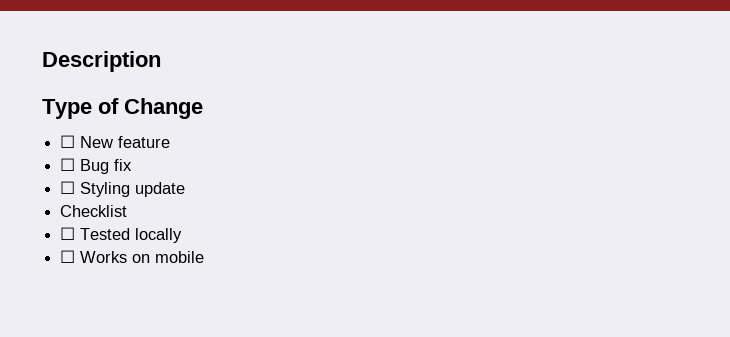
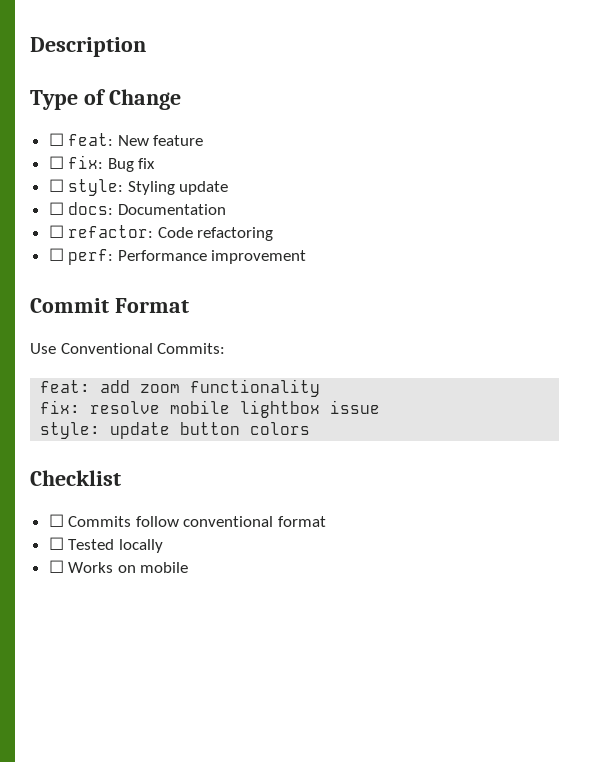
(76, 141) none -> [68,133,114,146] feat:
(76, 164) none -> [68,155,104,169] fix:
(76, 187) none -> [68,179,124,196] style:
[60,205,128,217] Checklist -> [48,202,226,215] [48,225,274,241] [48,248,307,265] [30,298,189,313] [30,343,226,354] [40,379,321,397] [40,400,381,418] [40,422,311,439] [30,470,121,486] [48,514,327,527] ☐ docs: Documentation // ☐ refactor: Code refactoring // ☐ perf: Performance improvement // Commit Format // Use Conventional Commits: // feat: add zoom functionality // fix: resolve mobile lightbox issue // style: update button colors // Checklist // ☐ Commits follow conventional format

